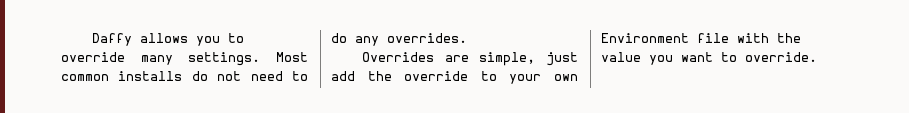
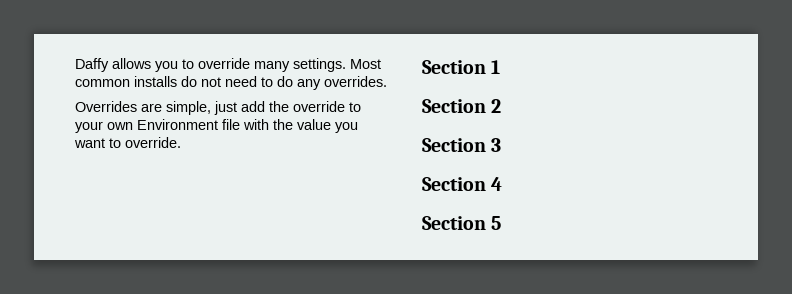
(817, 57) none -> [422,60,501,74] [422,99,502,113] [422,138,502,152] [422,177,503,191] [422,216,502,230] // Section 1 // Section 2 // Section 3 // Section 4 // Section 5

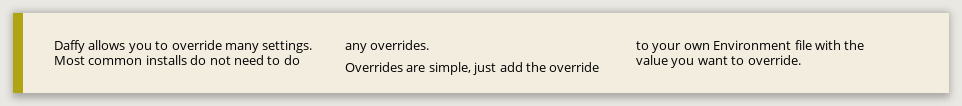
[422,60,501,74] [422,99,502,113] [422,138,502,152] [422,177,503,191] [422,216,502,230] // Section 1 // Section 2 // Section 3 // Section 4 // Section 5 -> (801, 60) none

